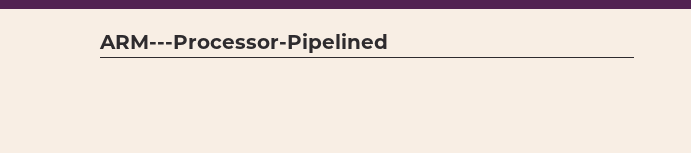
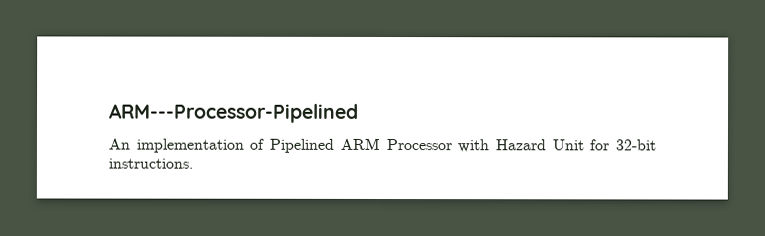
(388, 43) none -> [108,137,656,153] [108,158,193,169] // An implementation of Pipelined ARM Processor with Hazard Unit for 32-bit instructions.

